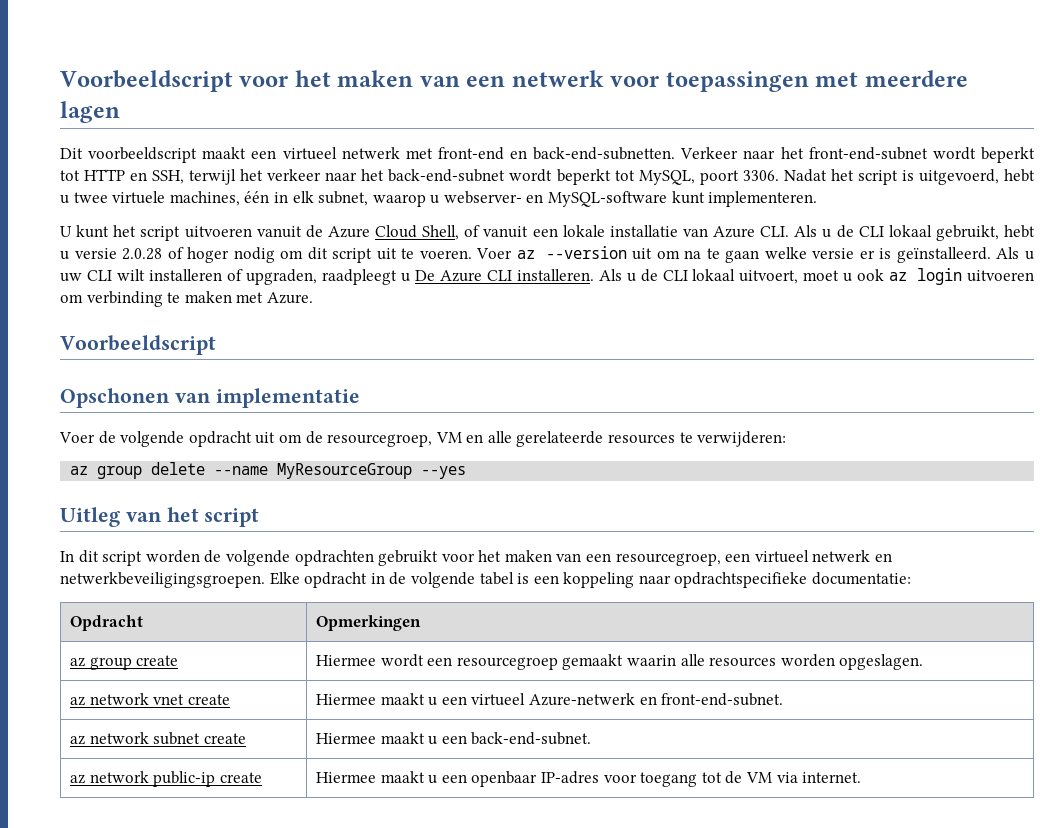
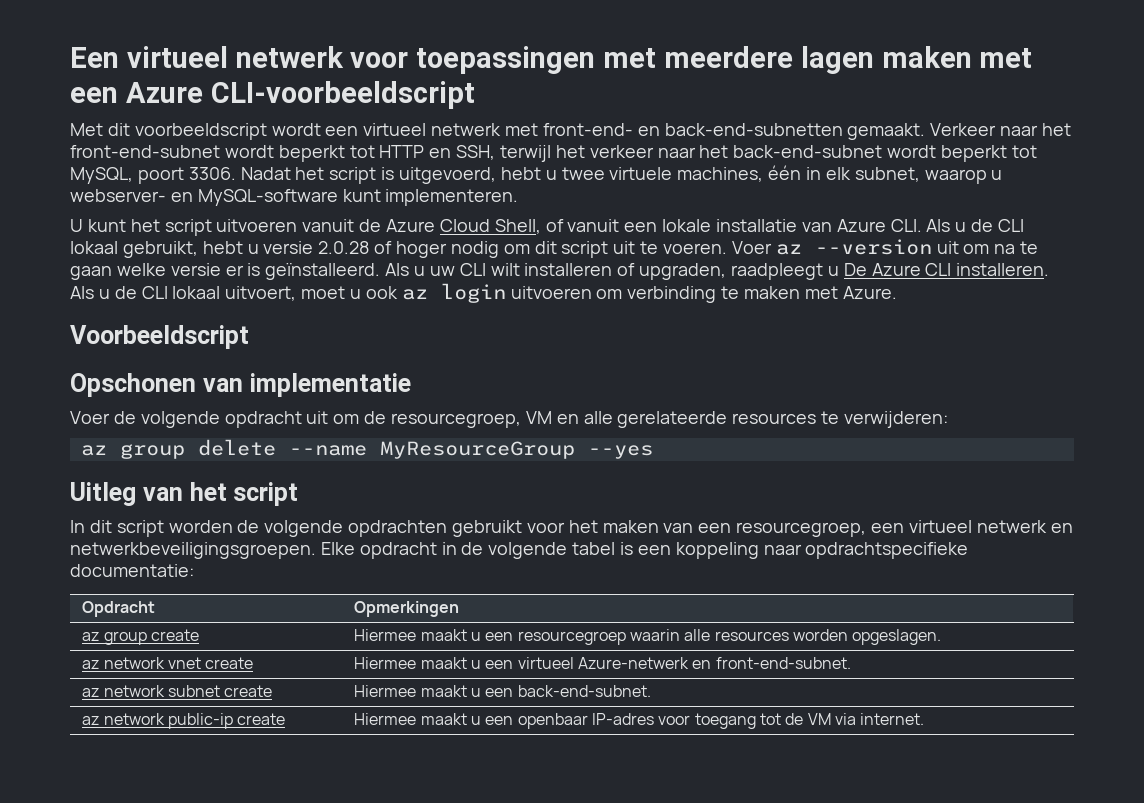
[60,70,506,92] Voorbeeldscript voor het maken van een -> [70,46,228,68] Een virtueel
[60,147,676,163] // Dit voorbeeldscript maakt een virtueel netwerk met front-end en back-end-subnetten. -> [881,46,1033,68] [70,81,475,109] [70,123,926,140] maken met een Azure CLI-voorbeeldscript // Met dit voorbeeldscript wordt een virtueel netwerk met front-end- en back-end-subnetten gemaakt.
[380,654,424,667] wordt -> [420,629,481,641] maakt u
[562,654,624,670] gemaakt -> (626, 638) none

